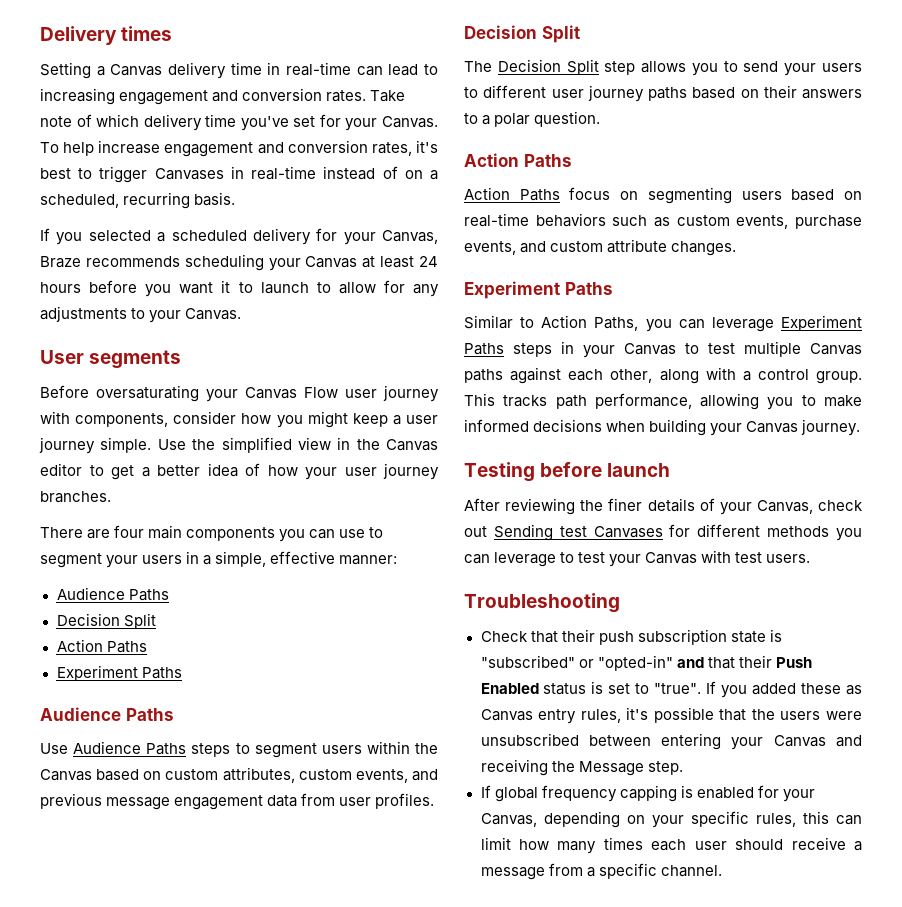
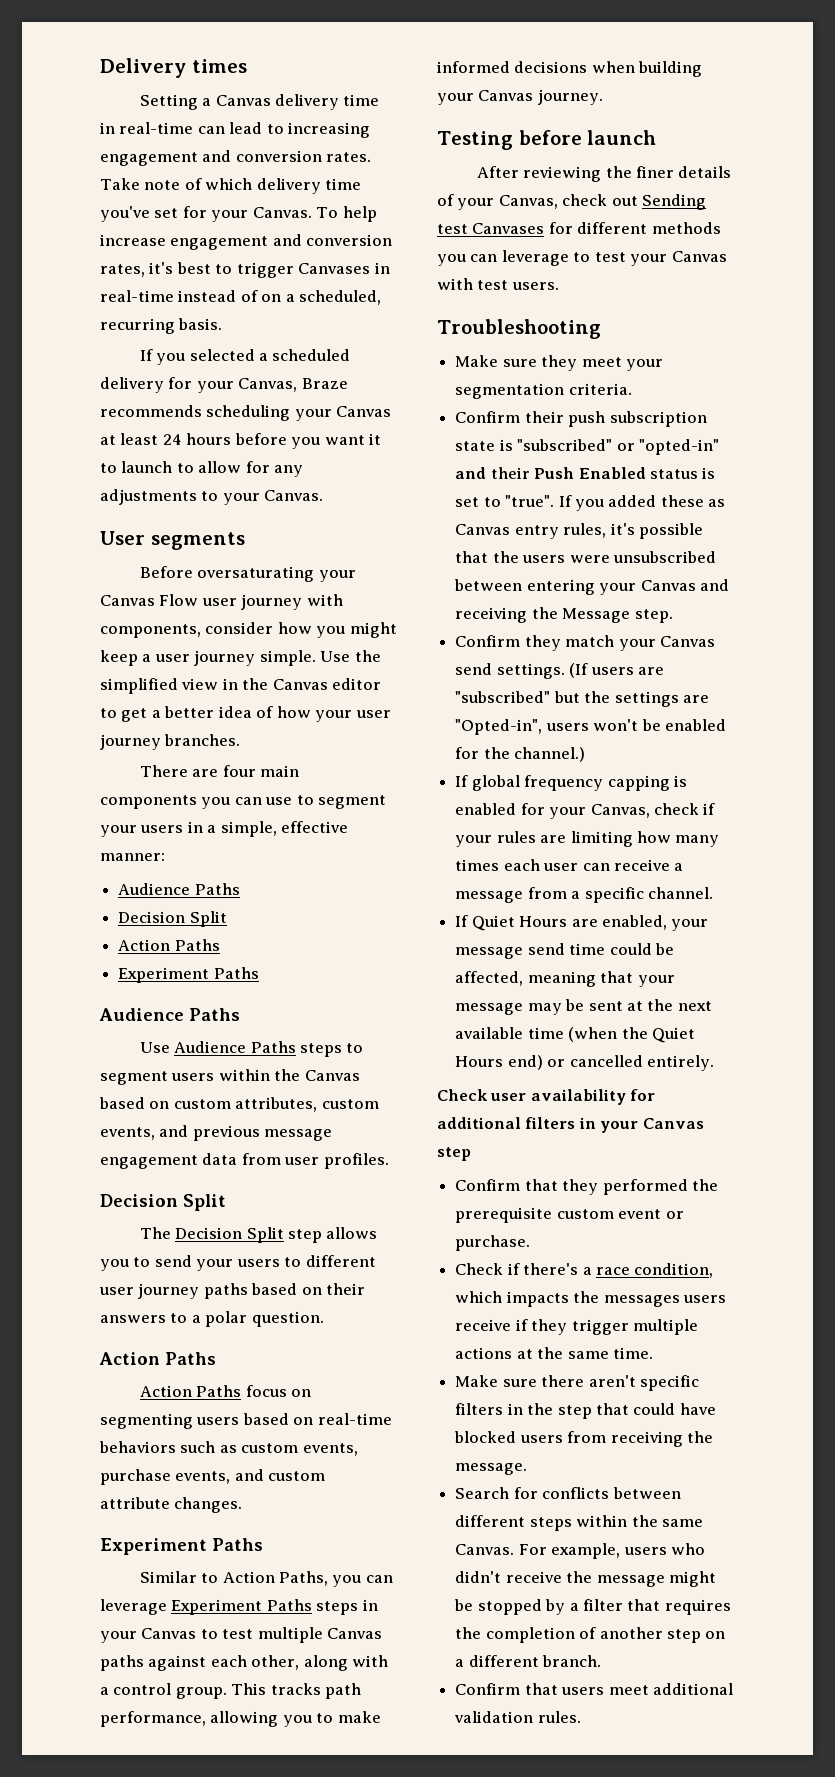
[480,631,558,643] Check that -> [455,355,663,371] [455,383,632,399] [455,411,521,423] Make sure they meet your segmentation criteria. // Confirm
[707,657,735,669] that -> (487, 473) none
(683, 768) none -> [455,635,715,651] [455,663,664,679] [455,691,709,707] [455,719,726,735] [455,747,586,762] // Confirm they match your Canvas send settings. (If users are "subscribed" but the settings are "Opted-in", users won't be enabled for the channel.)
[543,811,862,828] [480,837,511,850] depending on your specific rules, this can limit -> [653,803,716,815] [455,831,633,847] check if your rules are limiting
[735,839,784,850] should -> [582,863,610,871] can
(722, 871) none -> [455,915,709,931] [455,943,674,959] [455,971,675,987] [455,999,712,1015] [455,1027,695,1043] [455,1055,714,1071] [437,1089,656,1105] [437,1117,704,1133] [437,1147,471,1161] [455,1179,718,1195] [455,1207,684,1223] [455,1235,531,1251] [455,1263,714,1278] [455,1291,726,1307] [455,1319,698,1335] [455,1347,653,1359] [455,1375,699,1391] [455,1403,716,1419] [454,1431,713,1447] [455,1463,528,1475] [455,1487,681,1499] [455,1515,703,1531] [455,1543,705,1559] [455,1571,716,1587] [454,1599,731,1615] [455,1627,726,1643] [455,1655,602,1667] [455,1683,733,1695] [454,1711,581,1723] // If Quiet Hours are enabled, your message send time could be affected, meaning that your message may be sent at the next available time (when the Quiet Hours end) or cancelled entirely. // Check user availability for additional filters in your Canvas step // Confirm that they performed the prerequisite custom event or purchase. // Check if there's a race condition, which impacts the messages users receive if they trigger multiple actions at the same time. // Make sure there aren't specific filters in the step that could have blocked users from receiving the message. // Search for conflicts between different steps within the same Canvas. For example, users who didn't receive the message might be stopped by a filter that requires the completion of another step on a different branch. // Confirm that users meet additional validation rules.

